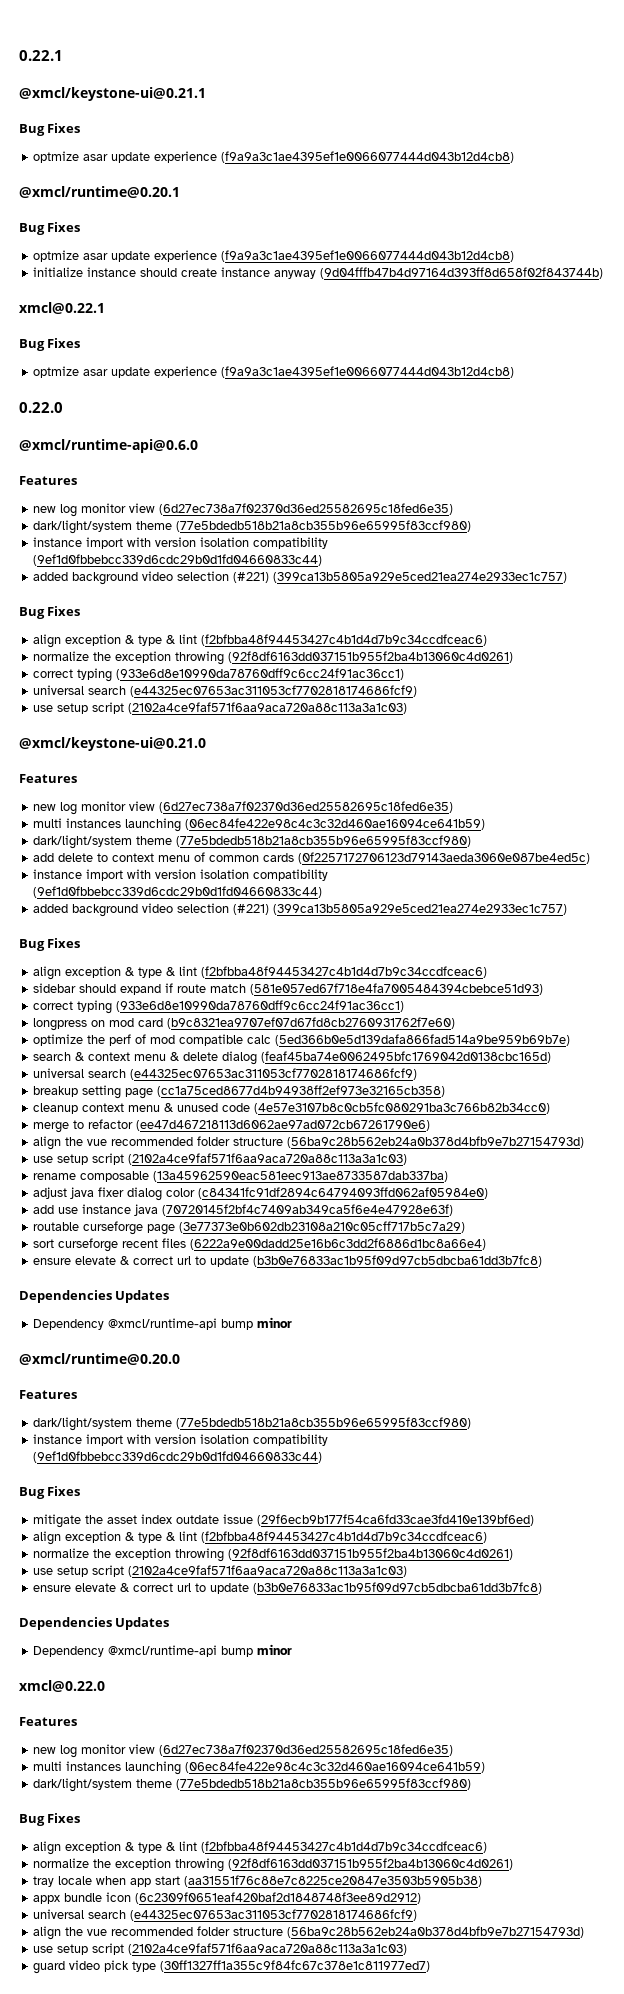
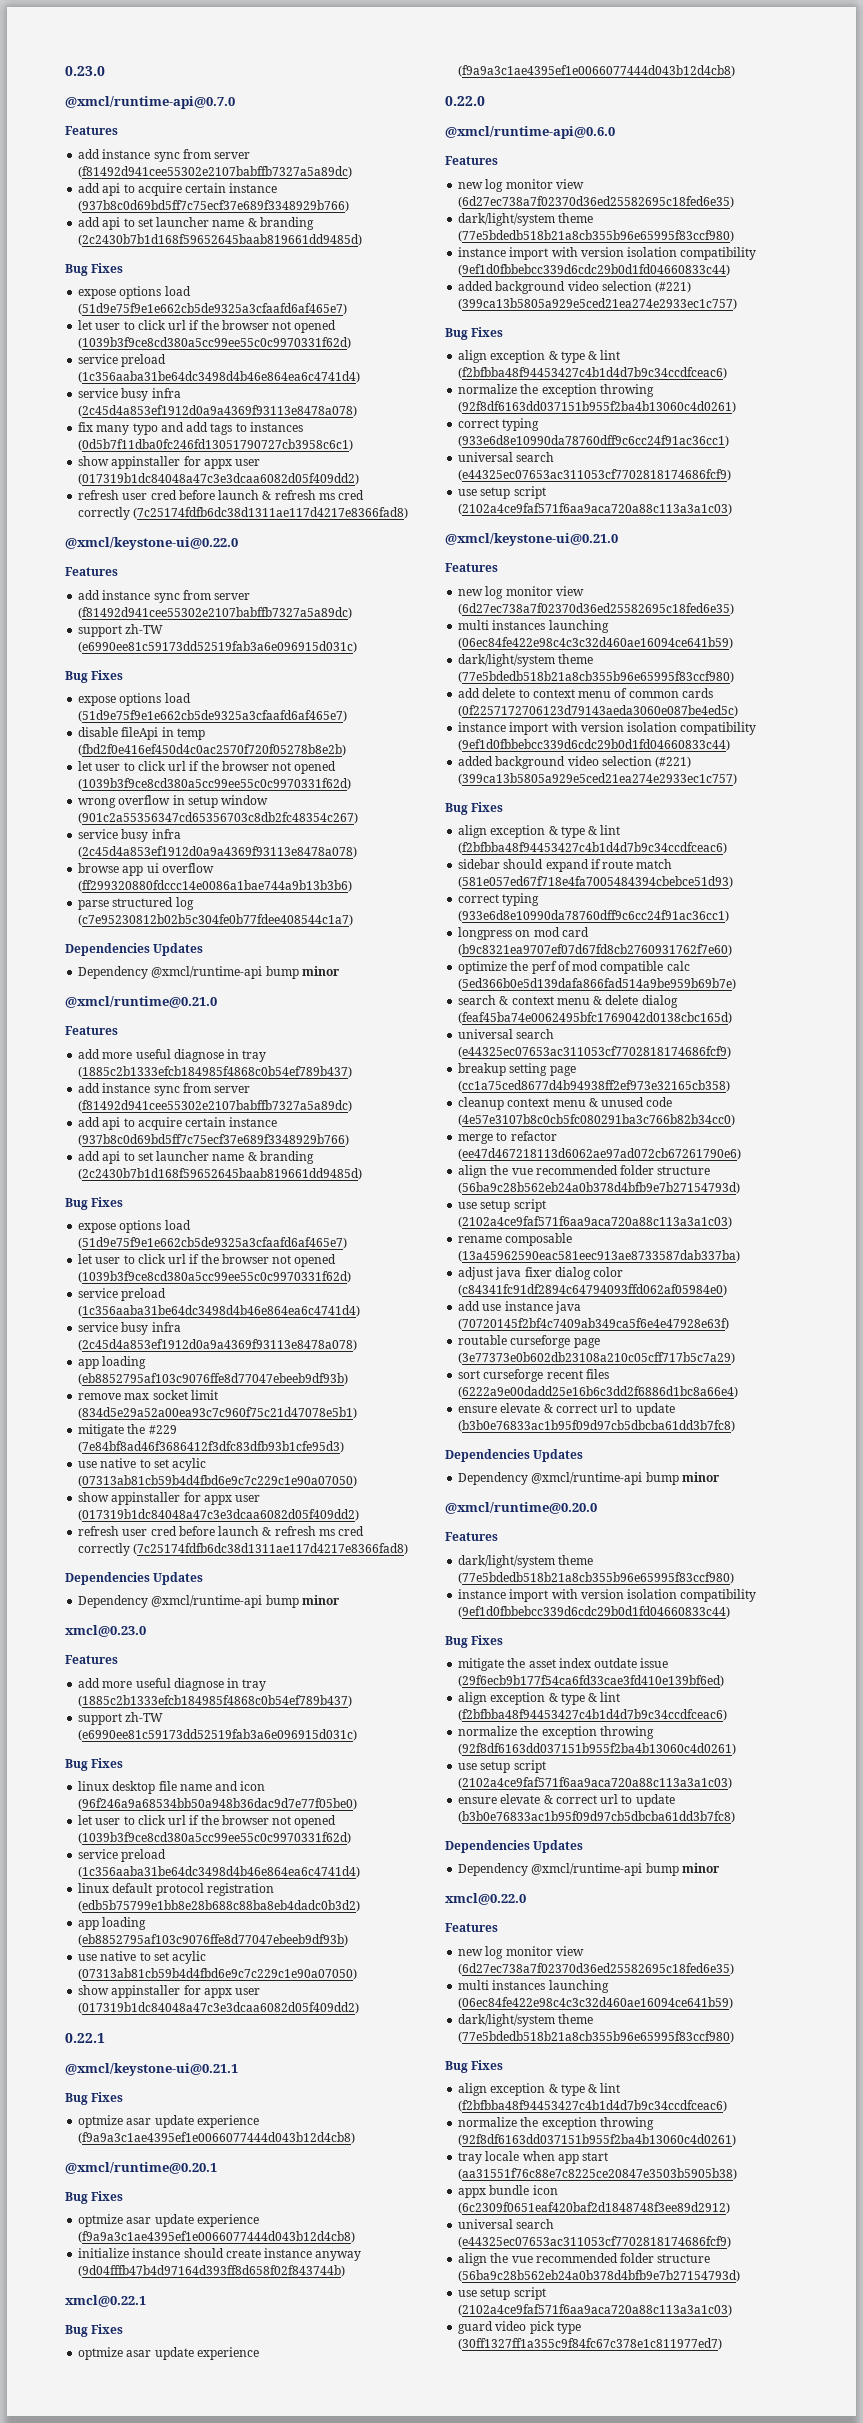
(19, 55) none -> [65,66,105,76] [65,96,235,109] [65,126,118,135] [78,149,251,162] [78,166,353,178] [78,183,278,196] [78,200,350,212] [78,217,314,230] [78,234,363,246] [65,263,124,276] [78,286,191,299] [78,303,348,315] [78,320,337,333] [78,337,352,349] [78,354,167,367] [78,371,361,383] [78,388,181,401] [78,405,358,417] [78,422,303,435] [78,439,354,451] [78,456,261,469] [78,473,360,485] [78,490,365,500] [78,507,409,520] [65,537,238,550] [65,567,118,576] [78,590,251,603] [78,607,353,619] [78,624,164,637] [78,641,358,653] [65,670,124,683] [78,693,191,706] [78,710,348,722] [78,727,205,740] [78,744,347,756] [78,761,337,774] [78,778,352,790] [78,795,269,808] [78,812,359,824] [78,829,181,842] [78,846,358,858] [78,863,214,876] [78,880,353,892] [78,897,194,910] [78,914,354,926] [65,943,204,956] [78,966,340,979] [65,996,217,1008] [65,1026,118,1035] [78,1049,267,1062] [78,1066,353,1078] [78,1083,251,1096] [78,1100,353,1112] [78,1117,278,1130] [78,1134,350,1146] [78,1151,314,1164] [78,1168,363,1180] [65,1197,124,1210] [78,1220,191,1233] [78,1237,348,1249] [78,1254,337,1267] [78,1271,352,1283] [78,1288,167,1301] [78,1305,361,1317] [78,1322,181,1335] [78,1339,358,1351] [78,1356,147,1369] [78,1373,349,1385] [78,1390,218,1400] [78,1407,358,1419] [78,1424,177,1437] [78,1441,345,1453] [78,1458,207,1471] [78,1475,358,1487] [78,1492,261,1505] [78,1509,360,1521] [78,1526,365,1536] [78,1543,409,1556] [65,1572,204,1585] [78,1595,340,1608] [65,1625,146,1637] [65,1655,118,1664] [78,1678,267,1691] [78,1695,353,1707] [78,1712,164,1725] [78,1729,358,1741] [65,1758,124,1771] [78,1781,266,1794] [78,1798,358,1810] [78,1815,337,1828] [78,1832,352,1844] [78,1849,167,1862] [78,1866,361,1878] [78,1883,274,1896] [78,1900,361,1912] [78,1917,147,1930] [78,1934,349,1946] [78,1951,207,1964] [78,1968,358,1980] [78,1985,261,1998] [78,2002,360,2014] 0.23.0 // @xmcl/runtime-api@0.7.0 // Features // add instance sync from server (f81492d941cee55302e2107babffb7327a5a89dc) // add api to acquire certain instance (937b8c0d69bd5ff7c75ecf37e689f3348929b766) // add api to set launcher name & branding (2c2430b7b1d168f59652645baab819661dd9485d) // Bug Fixes // expose options load (51d9e75f9e1e662cb5de9325a3cfaafd6af465e7) // let user to click url if the browser not opened (1039b3f9ce8cd380a5cc99ee55c0c9970331f62d) // service preload (1c356aaba31be64dc3498d4b46e864ea6c4741d4) // service busy infra (2c45d4a853ef1912d0a9a4369f93113e8478a078) // fix many typo and add tags to instances (0d5b7f11dba0fc246fd13051790727cb3958c6c1) // show appinstaller for appx user (017319b1dc84048a47c3e3dcaa6082d05f409dd2) // refresh user cred before launch & refresh ms cred correctly (7c25174fdfb6dc38d1311ae117d4217e8366fad8) // @xmcl/keystone-ui@0.22.0 // Features // add instance sync from server (f81492d941cee55302e2107babffb7327a5a89dc) // support zh-TW (e6990ee81c59173dd52519fab3a6e096915d031c) // Bug Fixes // expose options load (51d9e75f9e1e662cb5de9325a3cfaafd6af465e7) // disable fileApi in temp (fbd2f0e416ef450d4c0ac2570f720f05278b8e2b) // let user to click url if the browser not opened (1039b3f9ce8cd380a5cc99ee55c0c9970331f62d) // wrong overflow in setup window (901c2a55356347cd65356703c8db2fc48354c267) // service busy infra (2c45d4a853ef1912d0a9a4369f93113e8478a078) // browse app ui overflow (ff299320880fdccc14e0086a1bae744a9b13b3b6) // parse structured log (c7e95230812b02b5c304fe0b77fdee408544c1a7) // Dependencies Updates // Dependency @xmcl/runtime-api bump minor // @xmcl/runtime@0.21.0 // Features // add more useful diagnose in tray (1885c2b1333efcb184985f4868c0b54ef789b437) // add instance sync from server (f81492d941cee55302e2107babffb7327a5a89dc) // add api to acquire certain instance (937b8c0d69bd5ff7c75ecf37e689f3348929b766) // add api to set launcher name & branding (2c2430b7b1d168f59652645baab819661dd9485d) // Bug Fixes // expose options load (51d9e75f9e1e662cb5de9325a3cfaafd6af465e7) // let user to click url if the browser not opened (1039b3f9ce8cd380a5cc99ee55c0c9970331f62d) // service preload (1c356aaba31be64dc3498d4b46e864ea6c4741d4) // service busy infra (2c45d4a853ef1912d0a9a4369f93113e8478a078) // app loading (eb8852795af103c9076ffe8d77047ebeeb9df93b) // remove max socket limit (834d5e29a52a00ea93c7c960f75c21d47078e5b1) // mitigate the #229 (7e84bf8ad46f3686412f3dfc83dfb93b1cfe95d3) // use native to set acylic (07313ab81cb59b4d4fbd6e9c7c229c1e90a07050) // show appinstaller for appx user (017319b1dc84048a47c3e3dcaa6082d05f409dd2) // refresh user cred before launch & refresh ms cred correctly (7c25174fdfb6dc38d1311ae117d4217e8366fad8) // Dependencies Updates // Dependency @xmcl/runtime-api bump minor // xmcl@0.23.0 // Features // add more useful diagnose in tray (1885c2b1333efcb184985f4868c0b54ef789b437) // support zh-TW (e6990ee81c59173dd52519fab3a6e096915d031c) // Bug Fixes // linux desktop file name and icon (96f246a9a68534bb50a948b36dac9d7e77f05be0) // let user to click url if the browser not opened (1039b3f9ce8cd380a5cc99ee55c0c9970331f62d) // service preload (1c356aaba31be64dc3498d4b46e864ea6c4741d4) // linux default protocol registration (edb5b75799e1bb8e28b688c88ba8eb4dadc0b3d2) // app loading (eb8852795af103c9076ffe8d77047ebeeb9df93b) // use native to set acylic (07313ab81cb59b4d4fbd6e9c7c229c1e90a07050) // show appinstaller for appx user (017319b1dc84048a47c3e3dcaa6082d05f409dd2) //

